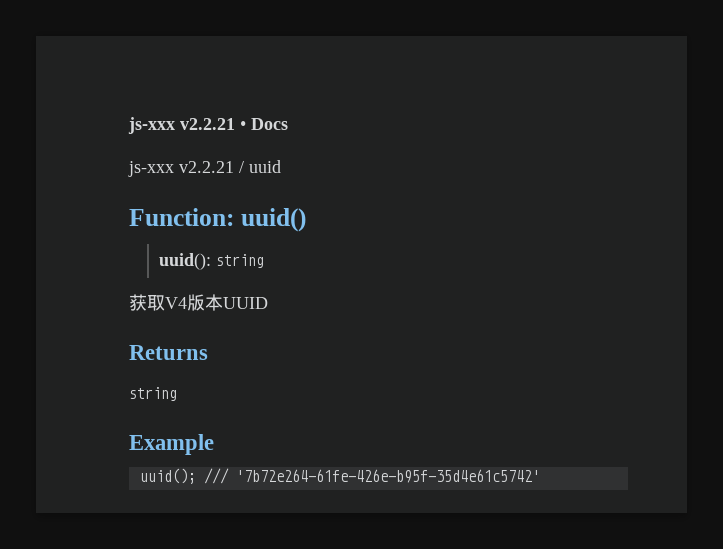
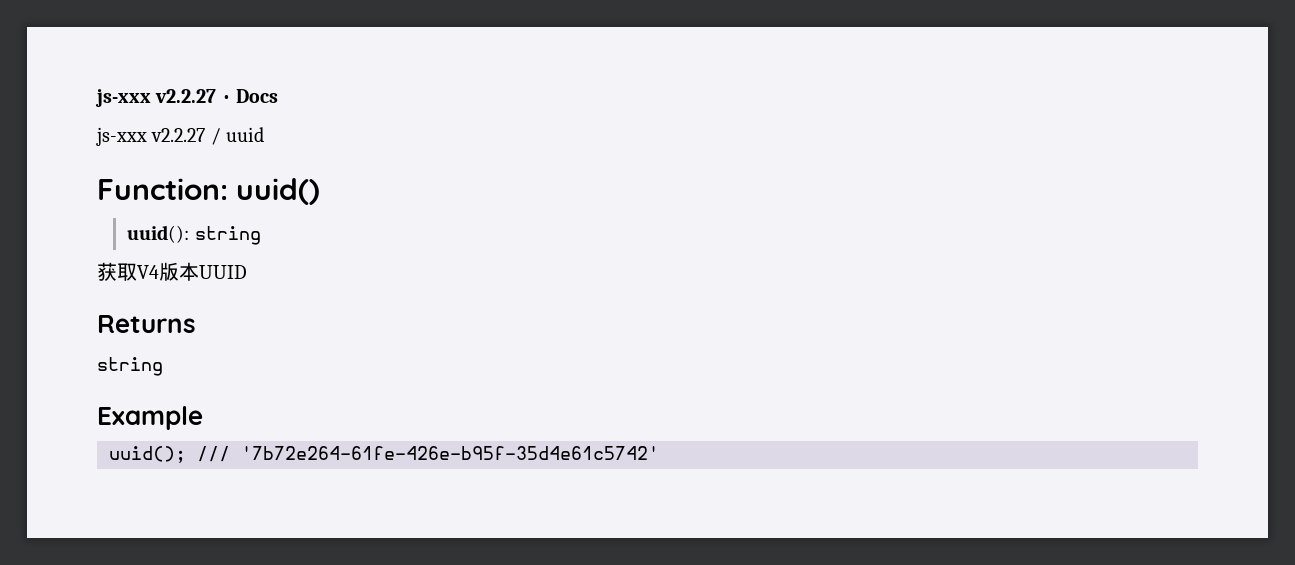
[128,117,235,134] js-xxx v2.2.21 -> [95,89,217,107] js-xxx v2.2.27
[179,161,234,173] v2.2.21 -> [151,128,206,142] v2.2.27

